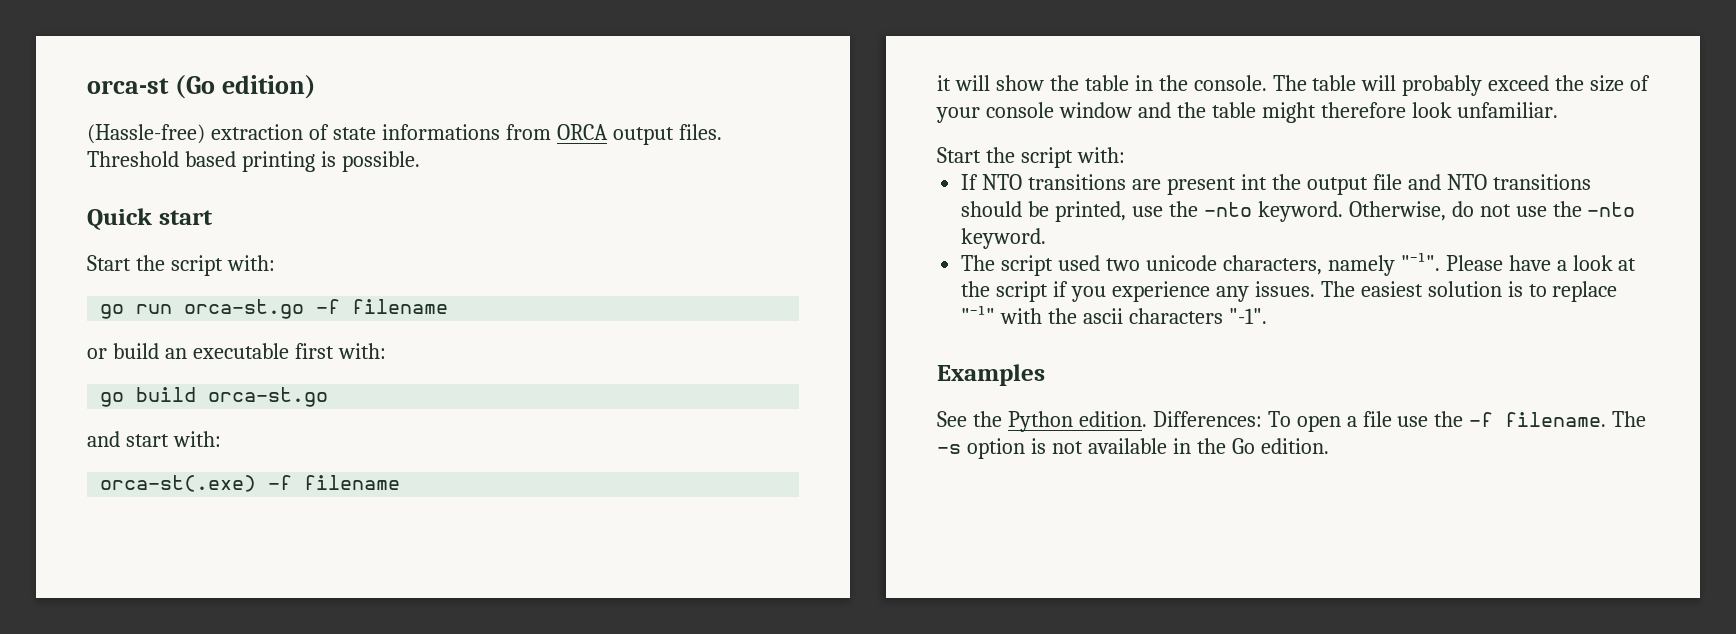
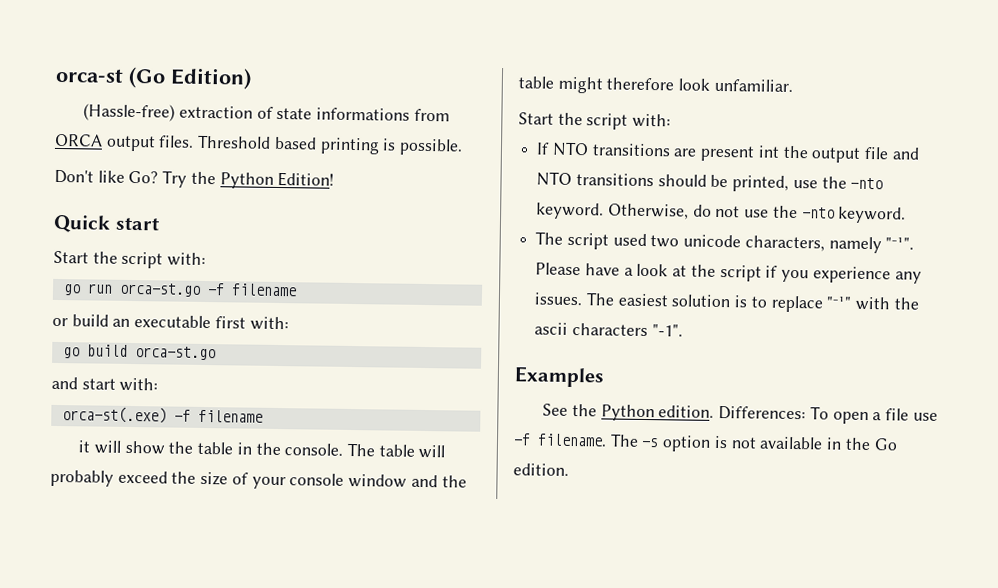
[221,75,316,99] edition) -> [170,67,252,90] Edition)
(420, 161) none -> [54,169,335,189] // Don't like Go? Try the Python Edition!
[1434,411,1464,427] the -> (938, 416) none

